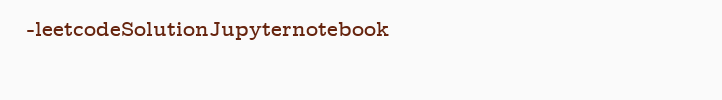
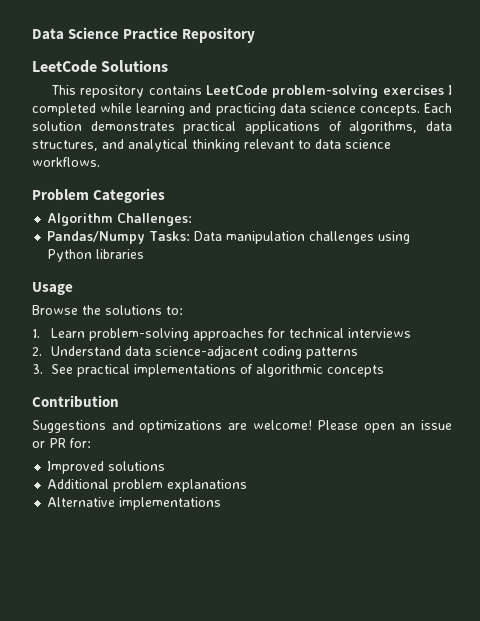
[27,22,389,40] -leetcodeSolutionJupyternotebook -> [32,27,256,43] [32,60,169,73] [51,85,452,98] [32,103,452,116] [32,121,453,134] [32,139,391,152] [32,157,100,167] [32,188,166,203] [47,213,193,226] [47,231,411,244] [47,249,145,262] [32,282,73,295] [32,305,183,315] [32,328,412,341] [32,345,359,359] [32,364,385,377] [32,395,119,408] [32,420,452,433] [32,438,91,448] [47,461,166,474] [47,479,248,492] [47,497,222,510] Data Science Practice Repository // LeetCode Solutions // This repository contains LeetCode problem-solving exercises I completed while learning and practicing data science concepts. Each solution demonstrates practical applications of algorithms, data structures, and analytical thinking relevant to data science workflows. // Problem Categories // Algorithm Challenges: // Pandas/Numpy Tasks: Data manipulation challenges using Python libraries // Usage // Browse the solutions to: // 1. Learn problem-solving approaches for technical interviews // 2. Understand data science-adjacent coding patterns // 3. See practical implementations of algorithmic concepts // Contribution // Suggestions and optimizations are welcome! Please open an issue or PR for: // Improved solutions // Additional problem explanations // Alternative implementations

